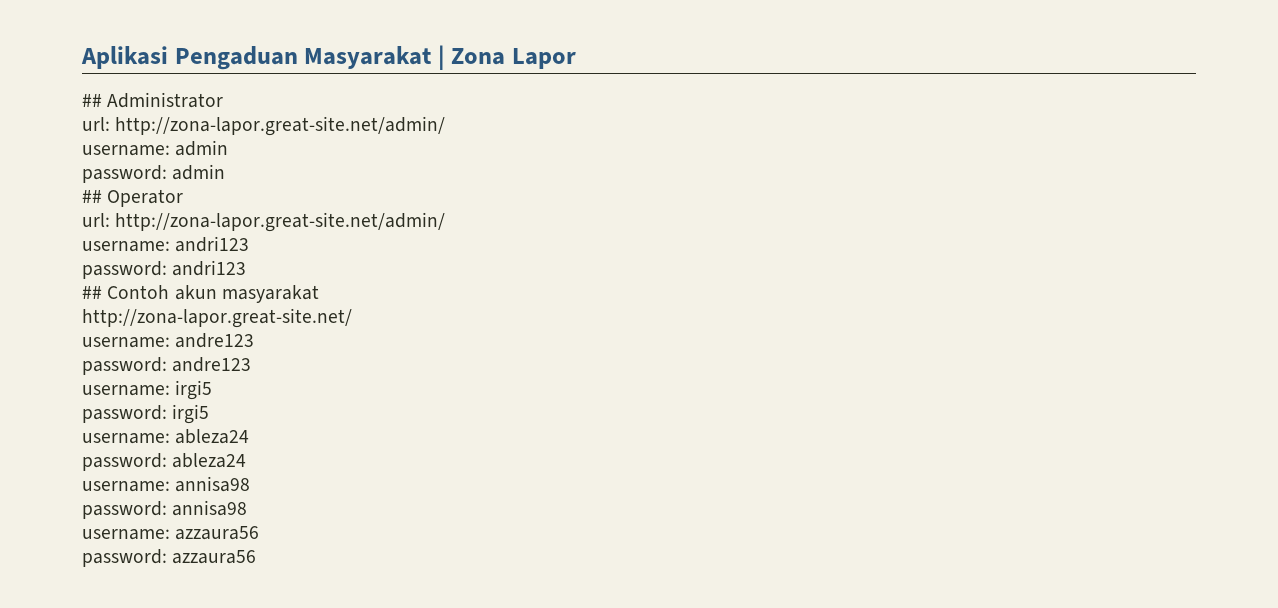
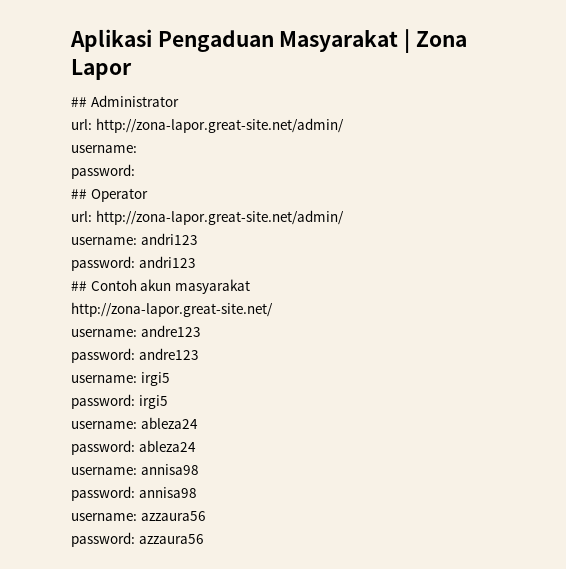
[175,140,229,156] [82,164,226,183] admin // password: admin -> [71,164,135,179] // password:

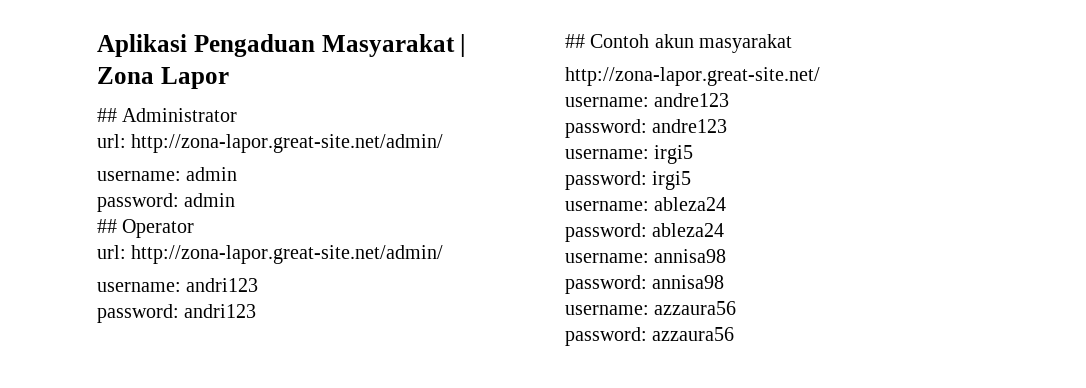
[71,164,135,179] // password: -> [186,167,238,181] [97,193,236,212] admin // password: admin

